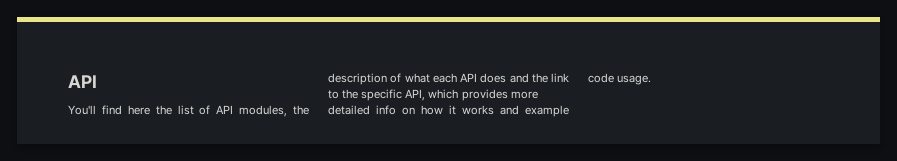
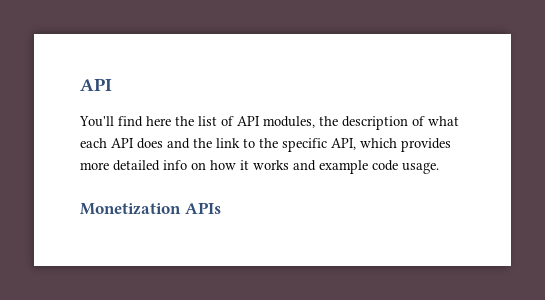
(652, 80) none -> [80,202,221,215] // Monetization APIs

